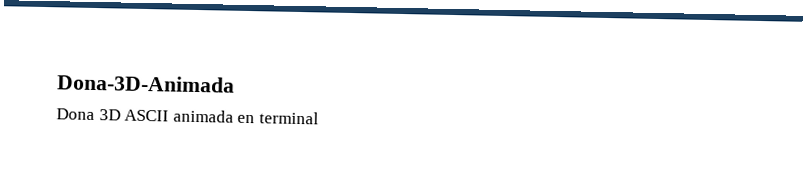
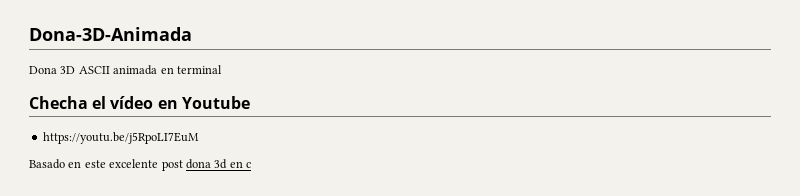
(319, 118) none -> [29,96,250,109] [42,132,199,144] [29,159,251,171] // Checha el vídeo en Youtube // https://youtu.be/j5RpoLI7EuM // Basado en este excelente post dona 3d en c

